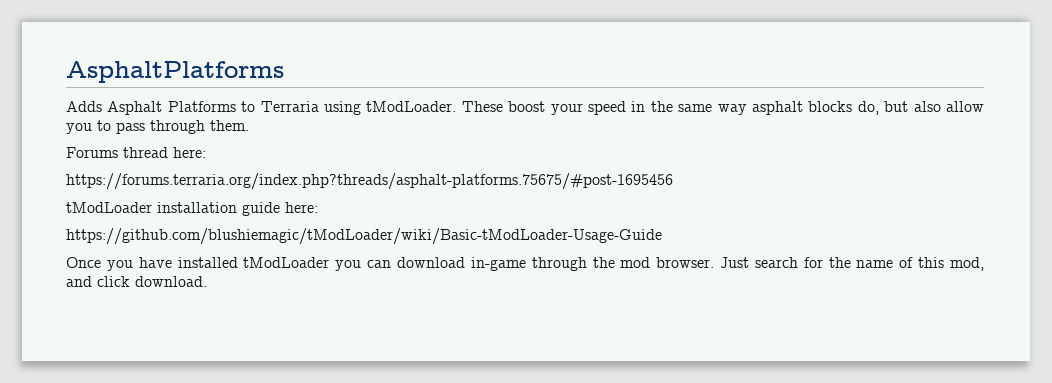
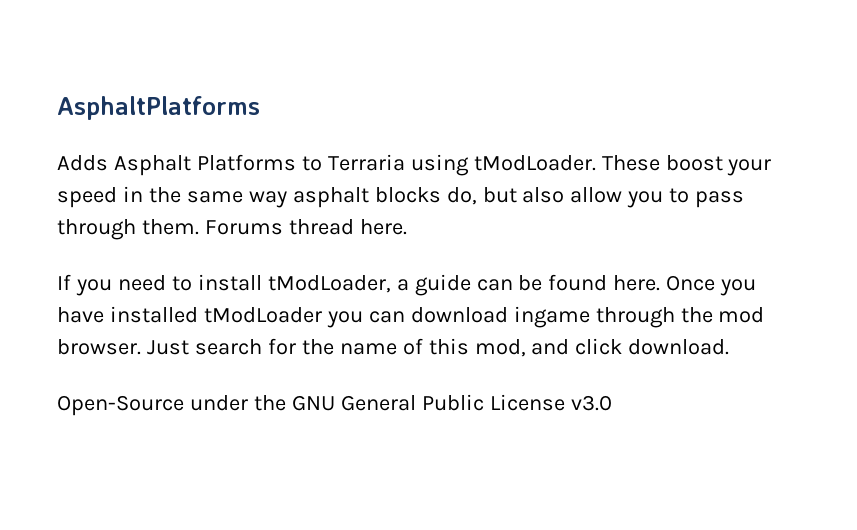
(249, 125) // -> (199, 227) none
[173,147,206,158] [66,173,673,190] [66,202,318,216] [66,228,662,245] here: // https://forums.terraria.org/index.php?threads/asphalt-platforms.75675/#post-1695456 // tModLoader installation guide here: // https://github.com/blushiemagic/tModLoader/wiki/Basic-tModLoader-Usage-Guide // -> [359,219,407,235] [57,274,661,296] here. // If you need to install tModLoader, a guide can be found here.
[470,257,526,271] in-game -> [513,306,590,328] ingame
(207, 281) none -> [57,394,612,416] // Open-Source under the GNU General Public License v3.0

